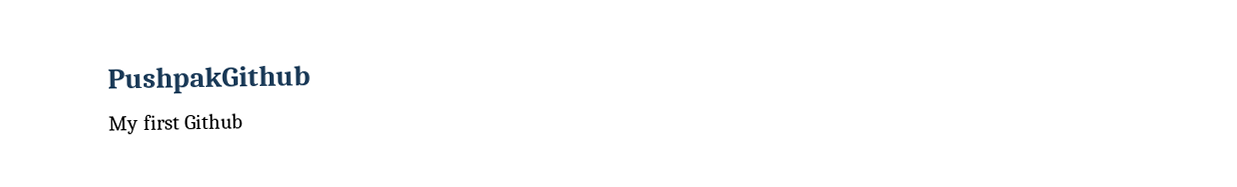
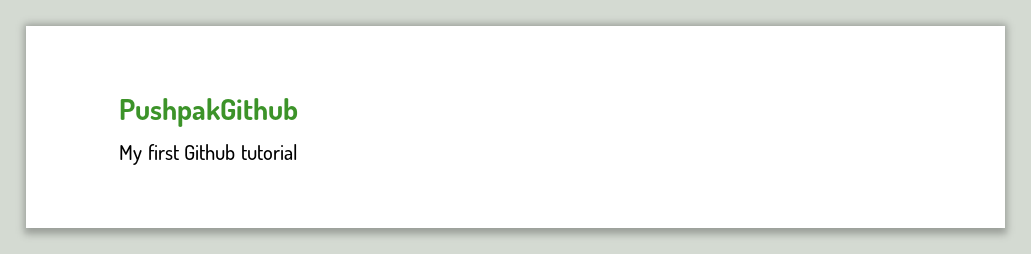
(244, 121) none -> [240,144,297,160] tutorial

